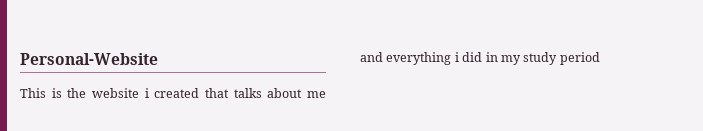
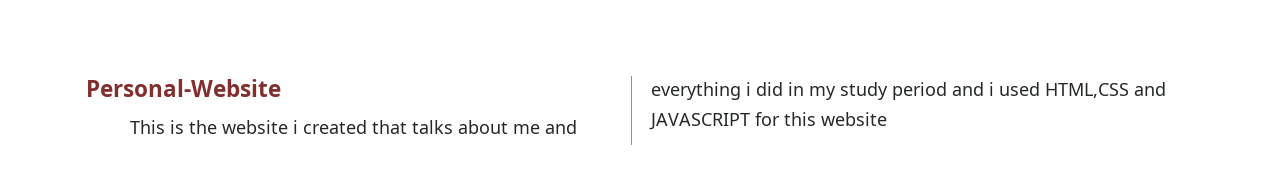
(600, 58) none -> [952,82,1166,98] [649,112,887,130] and i used HTML,CSS and JAVASCRIPT for this website

